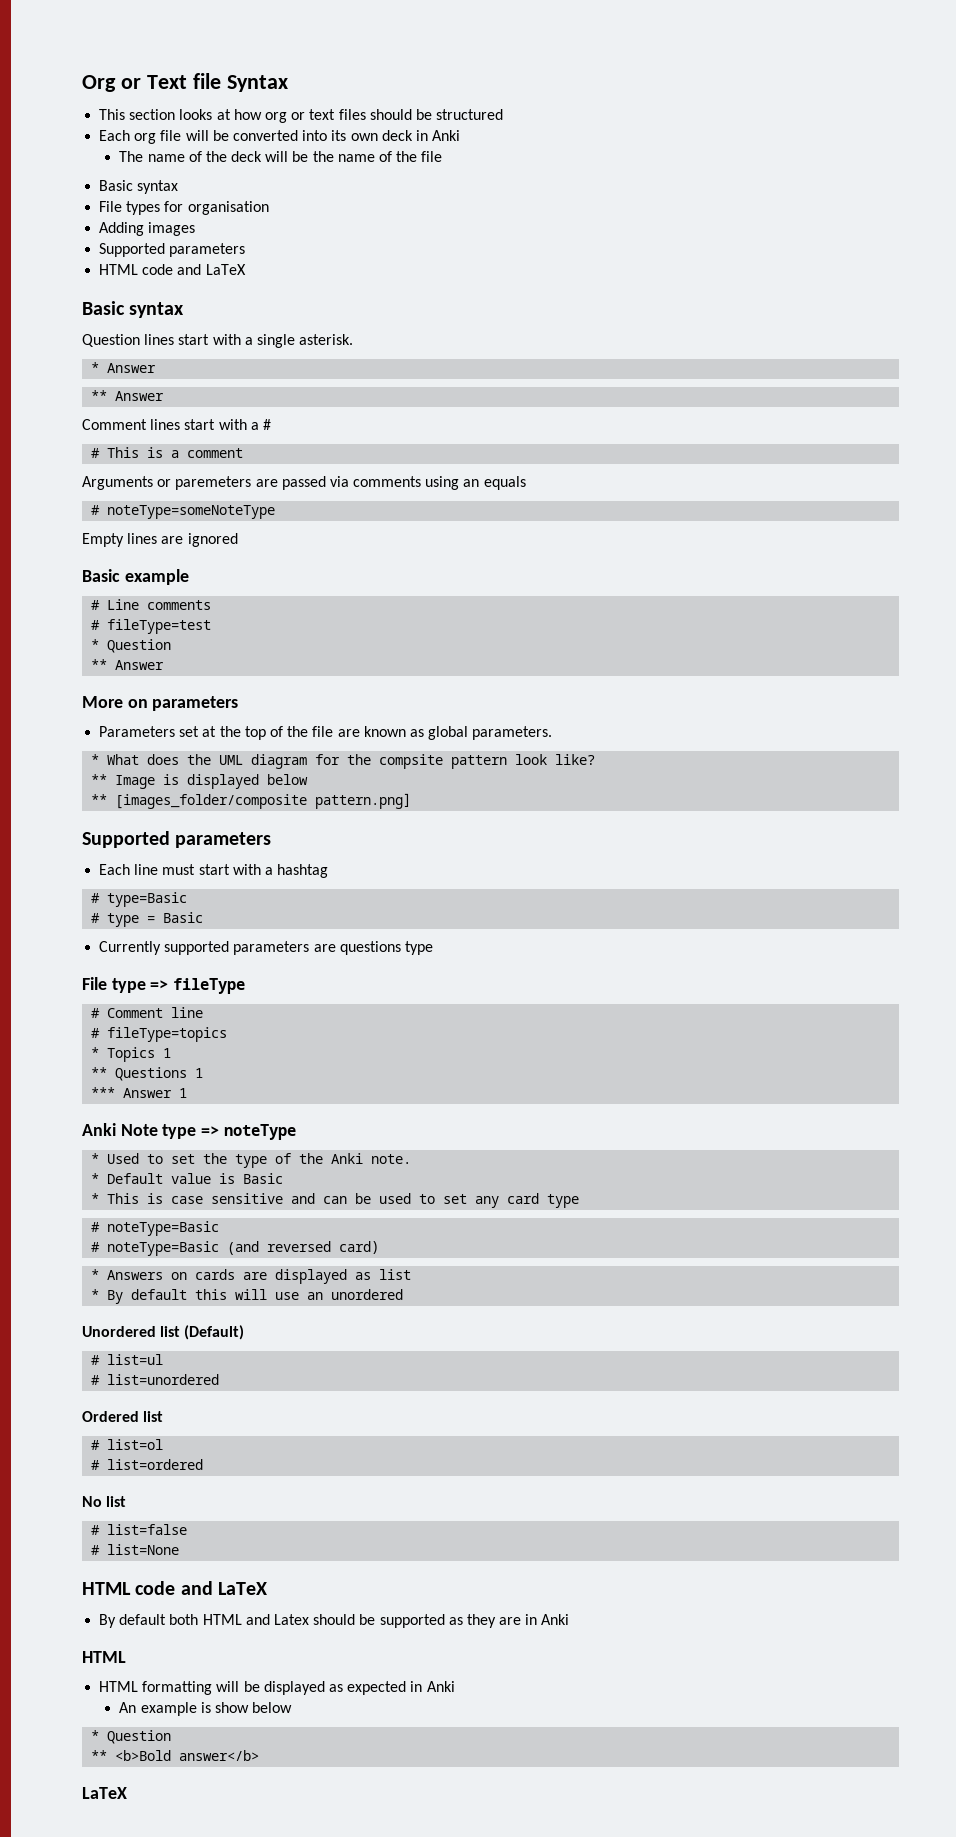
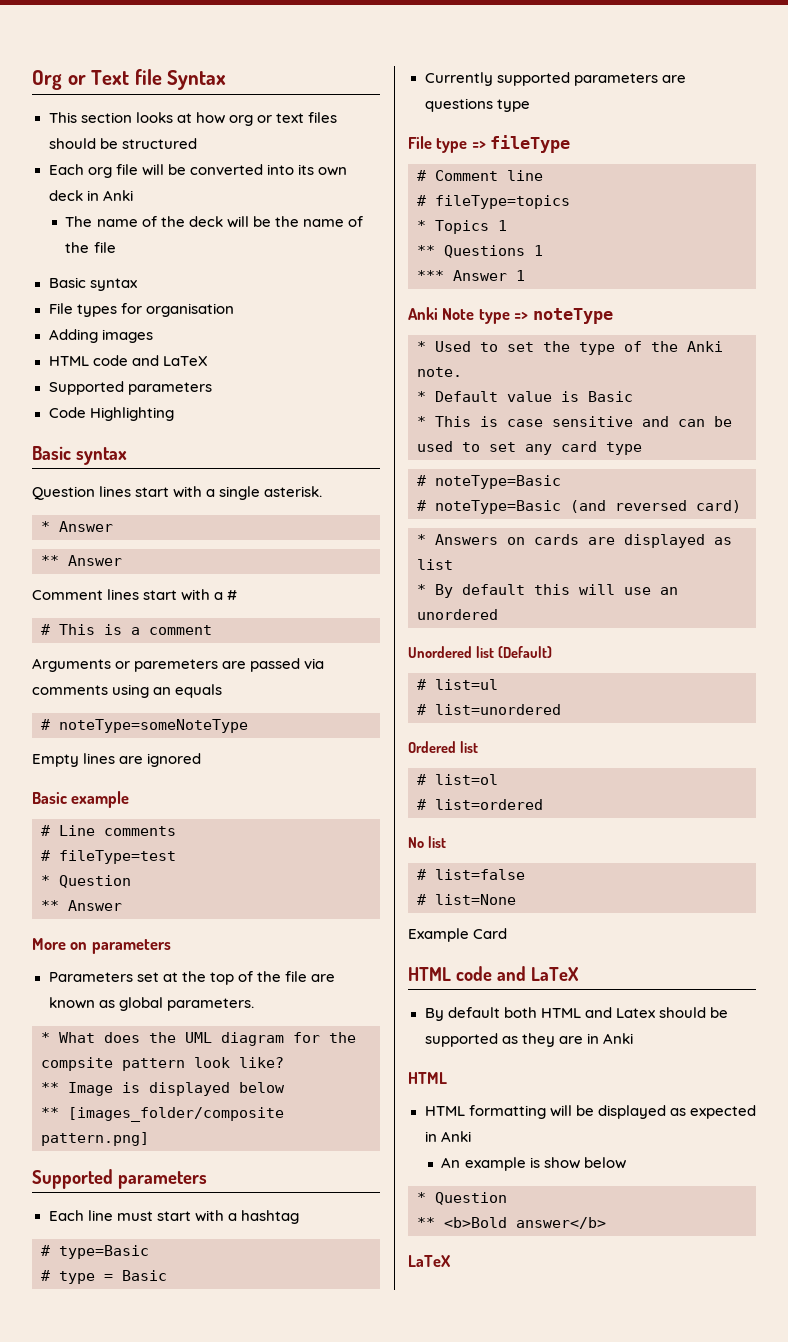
[99,243,246,257] [99,264,246,275] // Supported parameters // HTML code and LaTeX -> [48,355,208,366] [48,381,212,395] [48,407,174,421] // HTML code and LaTeX // Supported parameters // Code Highlighting
(180, 1549) none -> [408,928,508,942] // Example Card

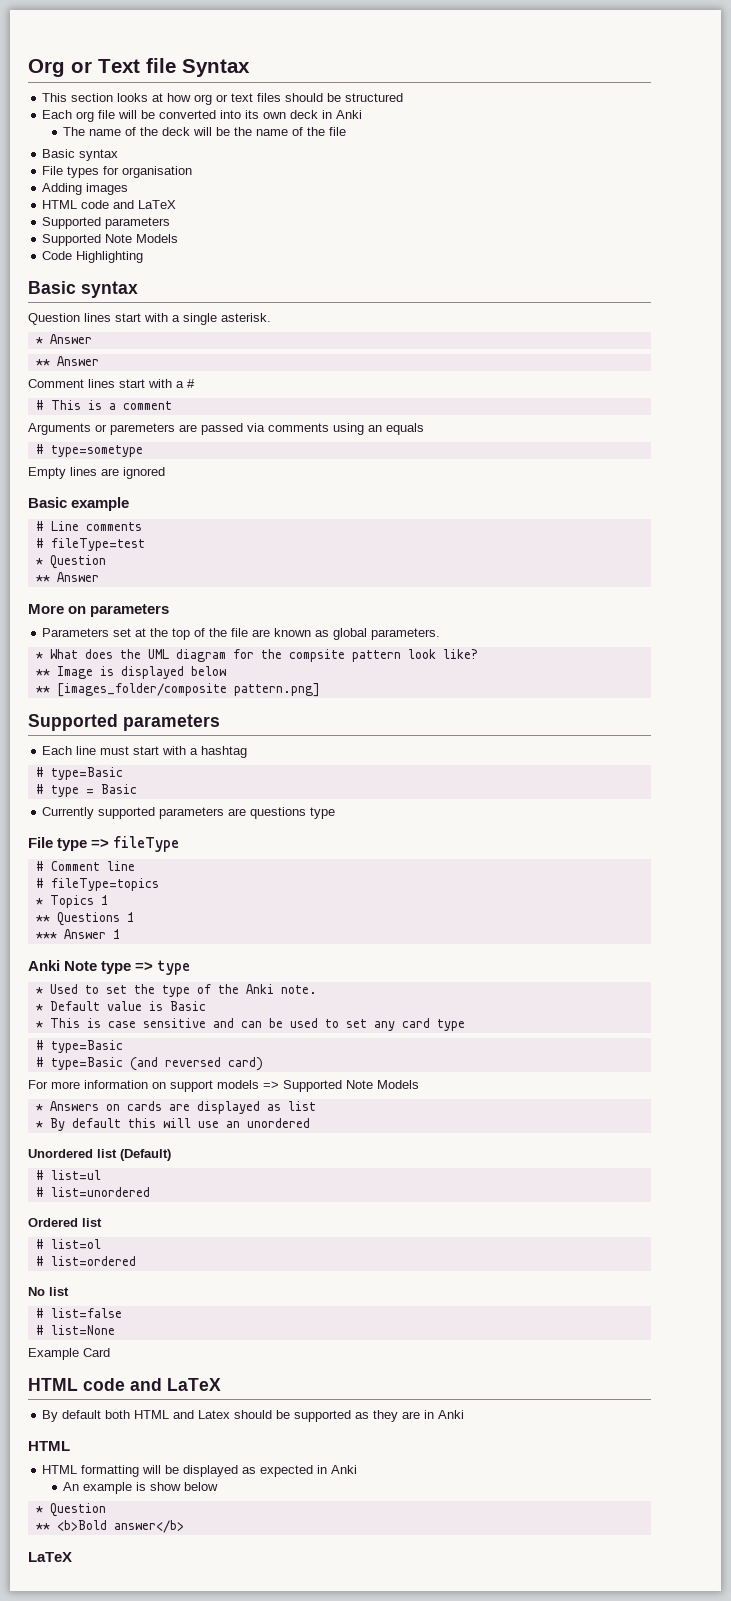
(212, 388) none -> [42,234,179,246] // Supported Note Models
[59,719,248,733] noteType=someNoteType -> [50,445,143,457] type=sometype
[532,308,613,324] noteType -> [157,960,191,975] type
[435,475,561,489] [417,500,561,514] noteType=Basic // # noteType=Basic -> [50,1040,123,1053] [35,1057,123,1070] type=Basic // # type=Basic
(741, 506) none -> [28,1080,419,1092] // For more information on support models => Supported Note Models

